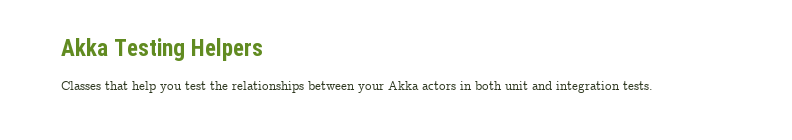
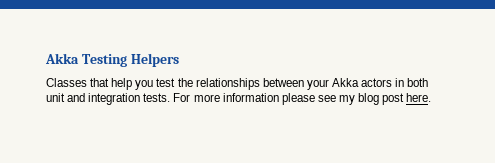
(653, 85) none -> [173,93,432,105] For more information please see my blog post here.

